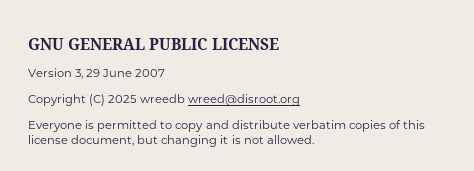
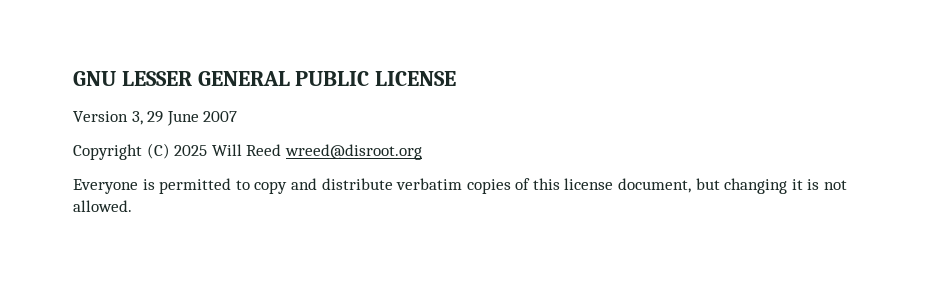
(64, 44) none -> [121,71,192,86] LESSER
[140,94,186,103] wreedb -> [211,144,282,156] Will Reed

